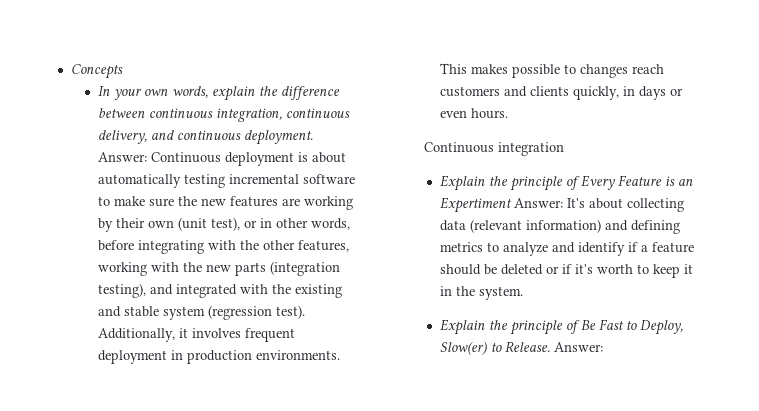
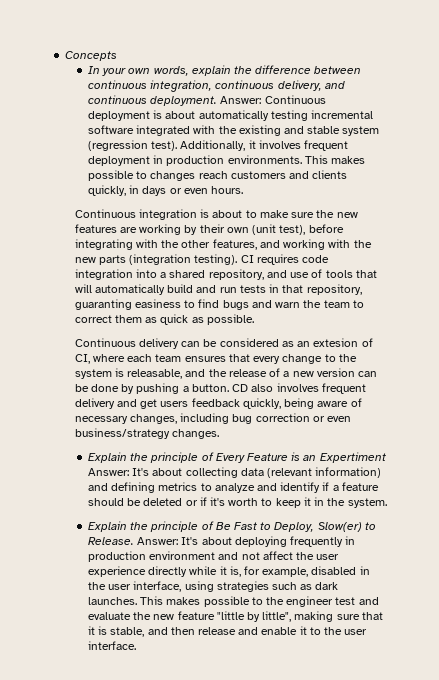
[97,196,353,210] [97,217,350,232] [97,240,349,254] [97,261,340,276] [97,283,173,298] to make sure the new features are working by their own (unit test), or in other words, before integrating with the other features, working with the new parts (integration testing), and -> (134, 129) none
(564, 149) none -> [200,209,358,218] [74,224,344,235] [74,239,372,250] [74,254,330,265] [74,269,377,280] [74,284,362,295] [74,299,364,310] [74,314,254,325] [74,338,373,349] [74,354,357,364] [74,368,377,379] [74,383,366,394] [74,398,362,409] [74,413,352,424] [74,428,219,439] is about to make sure the new features are working by their own (unit test), before integrating with the other features, and working with the new parts (integration testing). CI requires code integration into a shared repository, and use of tools that will automatically build and run tests in that repository, guaranting easiness to find bugs and warn the team to correct them as quick as possible. // Continuous delivery can be considered as an extesion of CI, where each team ensures that every change to the system is releasable, and the release of a new version can be done by pushing a button. CD also involves frequent delivery and get users feedback quickly, being aware of necessary changes, including bug correction or even business/strategy changes.
(603, 347) none -> [181,536,356,547] [87,551,340,562] [87,566,370,577] [87,581,339,592] [87,596,379,607] [87,611,383,622] [87,626,368,637] [87,641,136,650] It's about deploying frequently in production environment and not affect the user experience directly while it is, for example, disabled in the user interface, using strategies such as dark launches. This makes possible to the engineer test and evaluate the new feature "little by little", making sure that it is stable, and then release and enable it to the user interface.

